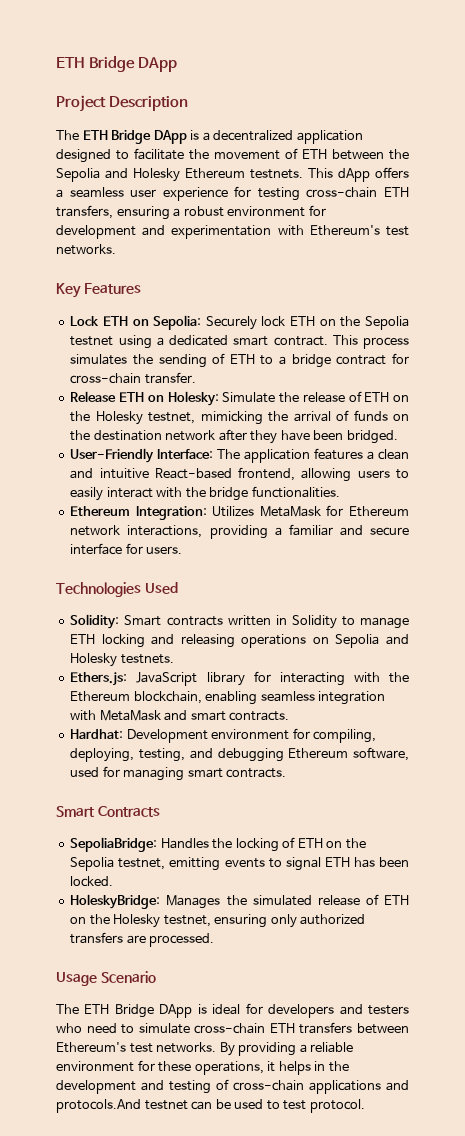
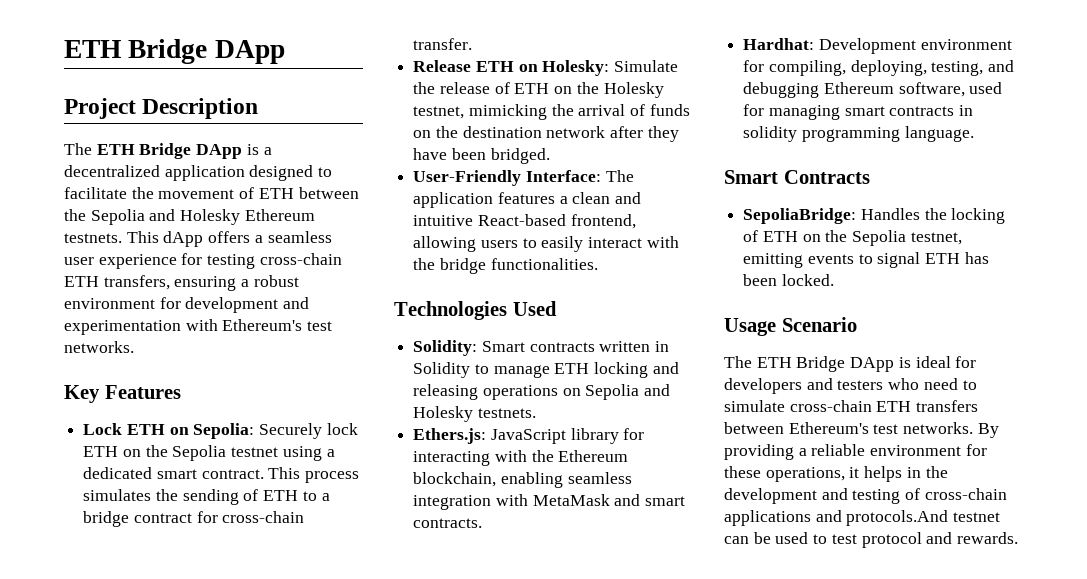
[70,505,409,520] [70,524,409,539] [70,543,183,555] // Ethereum Integration: Utilizes MetaMask for Ethereum network interactions, providing a familiar and secure interface for users. -> (598, 264) none
[226,768,287,778] contracts. -> [889,105,974,116] [743,126,974,142] contracts in solidity programming language.
[70,894,409,909] [70,914,366,928] [70,932,215,947] // HoleskyBridge: Manages the simulated release of ETH on the Holesky testnet, ensuring only authorized transfers are processed. -> (834, 280) none
[309,1099,365,1113] protocol. -> [861,532,1019,548] protocol and rewards.

